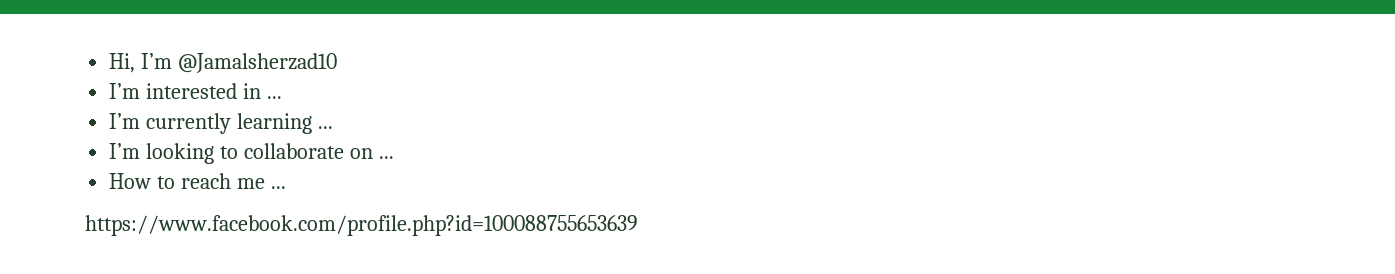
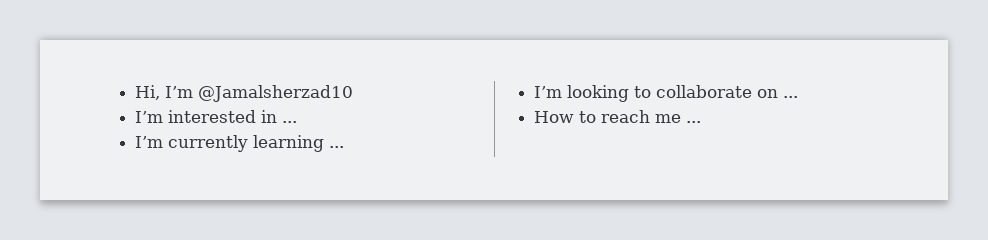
[85,215,638,236] // https://www.facebook.com/profile.php?id=100088755653639 -> (702, 122) none

